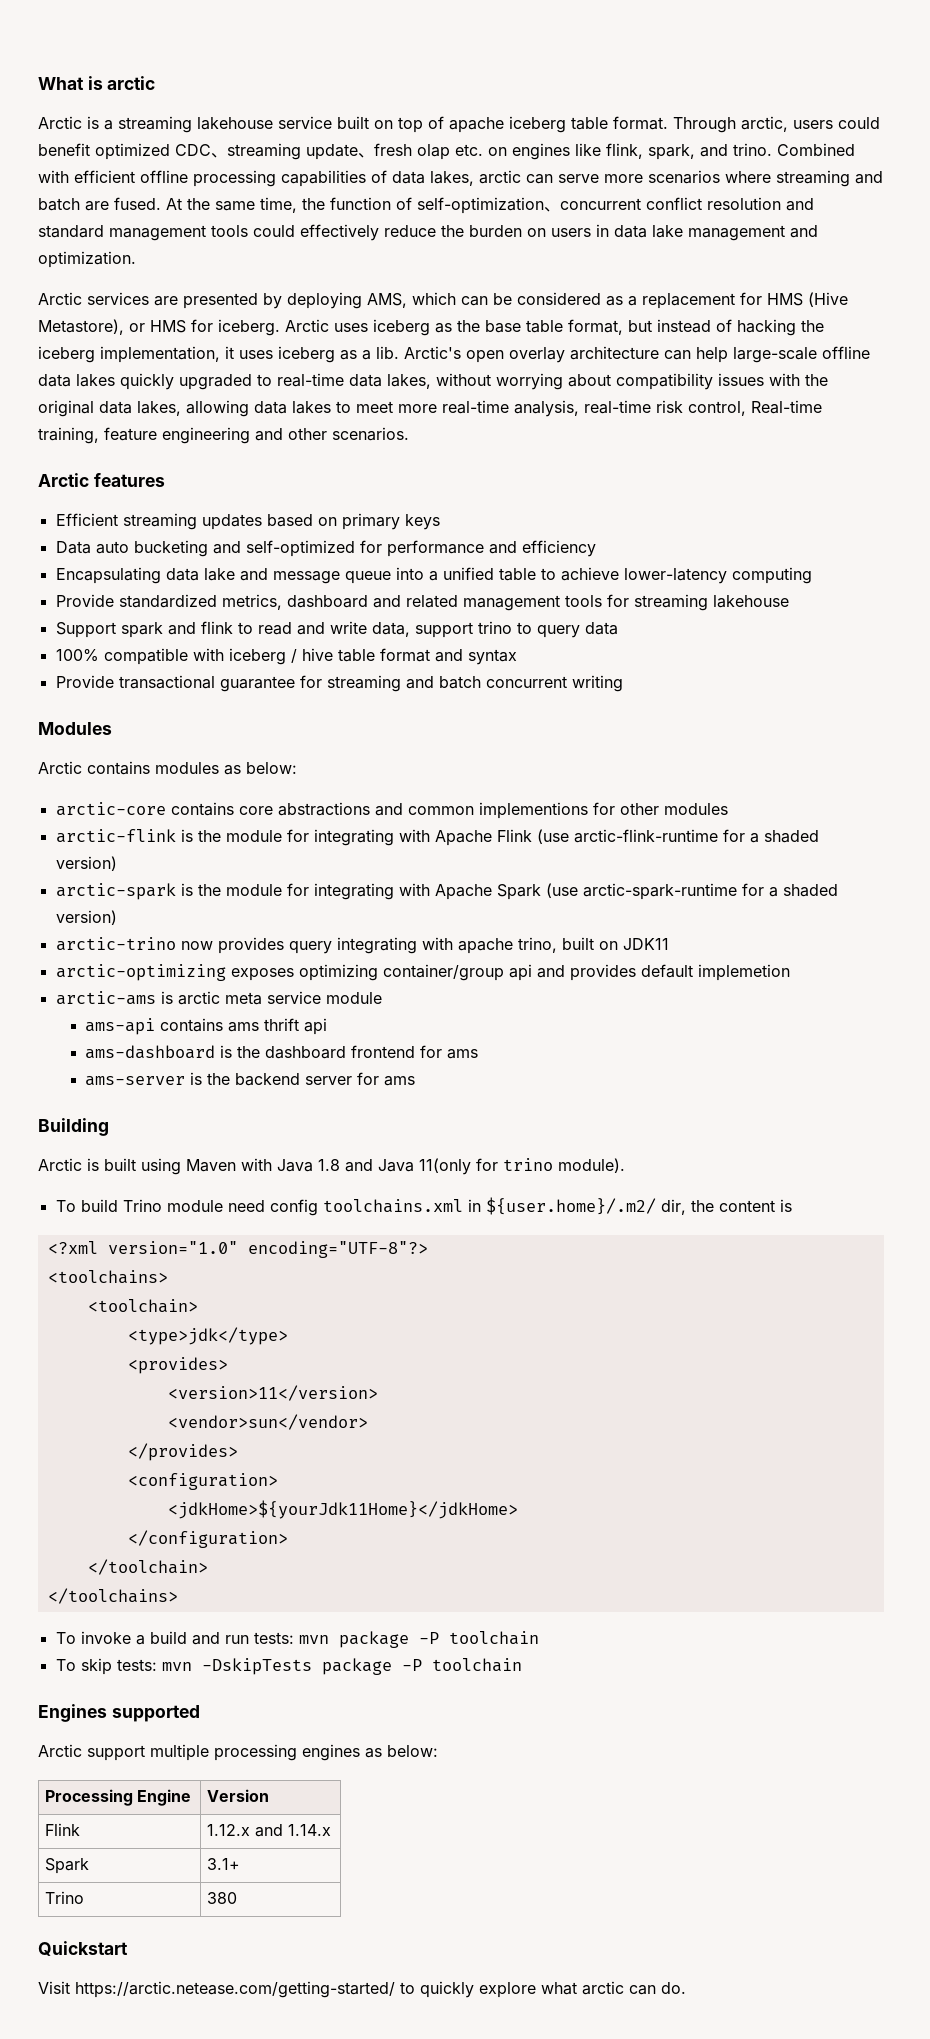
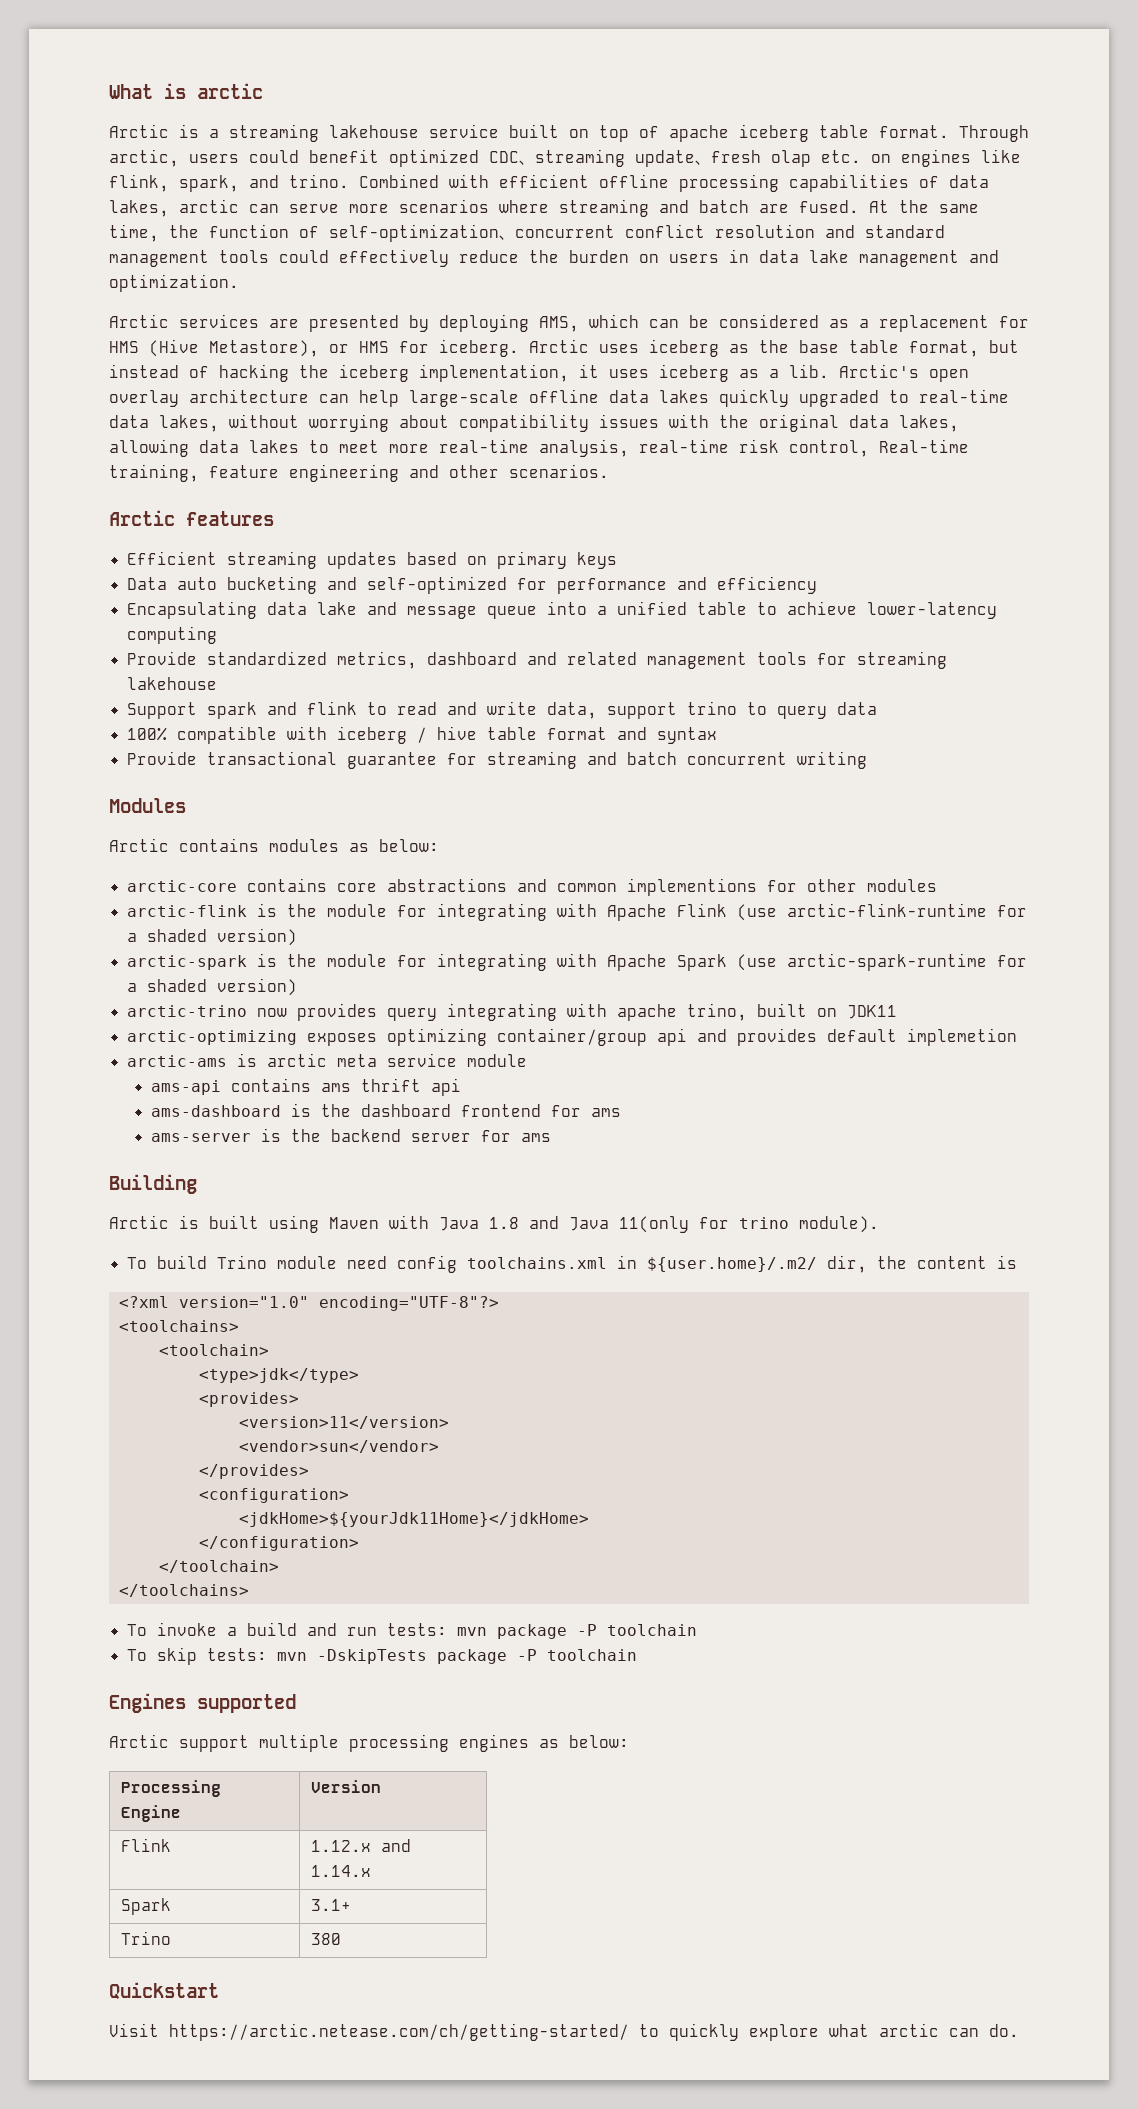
[75,1981,395,1998] https://arctic.netease.com/getting-started/ -> [169,2023,629,2041] https://arctic.netease.com/ch/getting-started/

